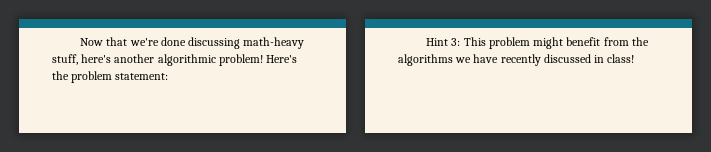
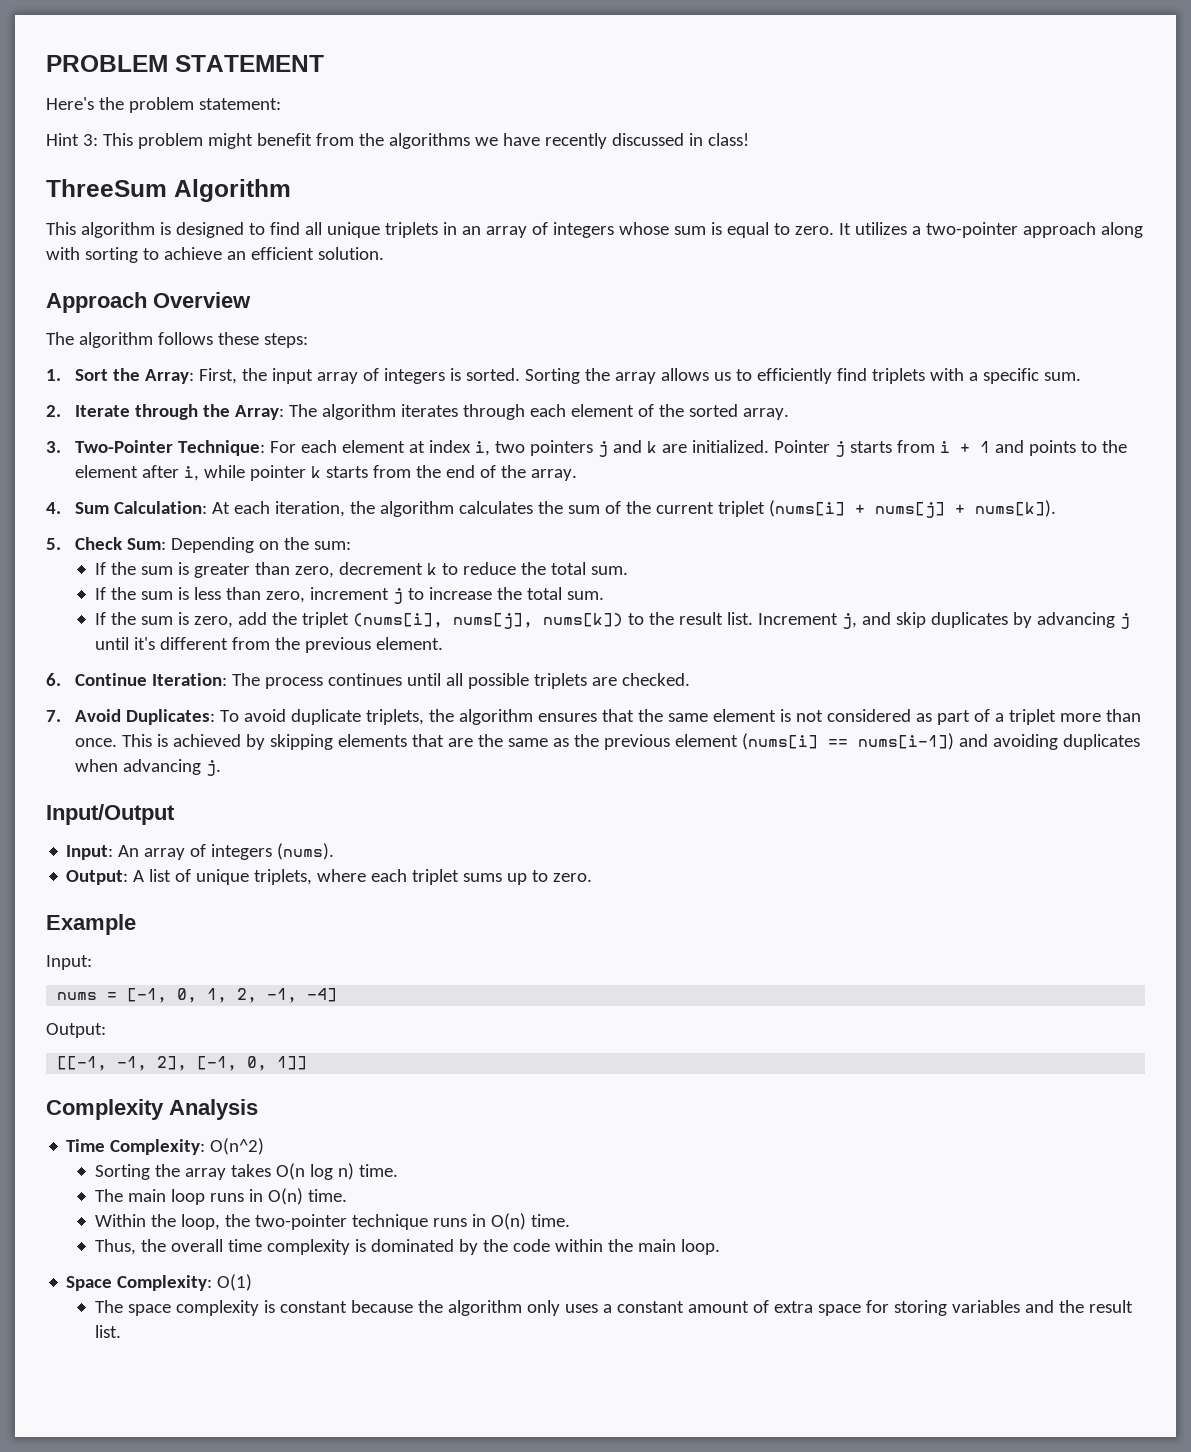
[80,37,305,49] [52,54,263,66] Now that we're done discussing math-heavy stuff, here's another algorithmic problem! -> [46,55,324,72] PROBLEM STATEMENT //
(635, 58) none -> [46,179,291,202] [46,222,1143,238] [46,247,384,263] [46,292,251,313] [46,332,308,348] [46,368,1081,384] [46,404,789,420] [46,440,1127,457] [74,465,577,481] [46,500,1056,518] [46,537,351,553] [94,562,628,578] [94,587,604,604] [94,612,1130,629] [94,637,443,653] [46,673,690,689] [46,709,1141,725] [74,733,1140,750] [74,759,221,776] [46,804,175,825] [66,843,335,860] [66,869,593,885] [46,914,136,935] [46,955,92,970] [57,988,338,1003] [46,1023,106,1038] [57,1056,308,1071] [46,1099,258,1120] [66,1138,265,1155] [94,1163,398,1180] [94,1188,347,1205] [94,1213,570,1230] [94,1239,720,1255] [66,1274,253,1291] [94,1300,1133,1316] [94,1325,121,1338] // ThreeSum Algorithm // This algorithm is designed to find all unique triplets in an array of integers whose sum is equal to zero. It utilizes a two-pointer approach along with sorting to achieve an efficient solution. // Approach Overview // The algorithm follows these steps: // 1. Sort the Array: First, the input array of integers is sorted. Sorting the array allows us to efficiently find triplets with a specific sum. // 2. Iterate through the Array: The algorithm iterates through each element of the sorted array. // 3. Two-Pointer Technique: For each element at index i, two pointers j and k are initialized. Pointer j starts from i + 1 and points to the element after i, while pointer k starts from the end of the array. // 4. Sum Calculation: At each iteration, the algorithm calculates the sum of the current triplet (nums[i] + nums[j] + nums[k]). // 5. Check Sum: Depending on the sum: // If the sum is greater than zero, decrement k to reduce the total sum. // If the sum is less than zero, increment j to increase the total sum. // If the sum is zero, add the triplet (nums[i], nums[j], nums[k]) to the result list. Increment j, and skip duplicates by advancing j until it's different from the previous element. // 6. Continue Iteration: The process continues until all possible triplets are checked. // 7. Avoid Duplicates: To avoid duplicate triplets, the algorithm ensures that the same element is not considered as part of a triplet more than once. This is achieved by skipping elements that are the same as the previous element (nums[i] == nums[i-1]) and avoiding duplicates when advancing j. // Input/Output // Input: An array of integers (nums). // Output: A list of unique triplets, where each triplet sums up to zero. // Example // Input: // nums = [-1, 0, 1, 2, -1, -4] // Output: // [[-1, -1, 2], [-1, 0, 1]] // Complexity Analysis // Time Complexity: O(n^2) // Sorting the array takes O(n log n) time. // The main loop runs in O(n) time. // Within the loop, the two-pointer technique runs in O(n) time. // Thus, the overall time complexity is dominated by the code within the main loop. // Space Complexity: O(1) // The space complexity is constant because the algorithm only uses a constant amount of extra space for storing variables and the result list.

